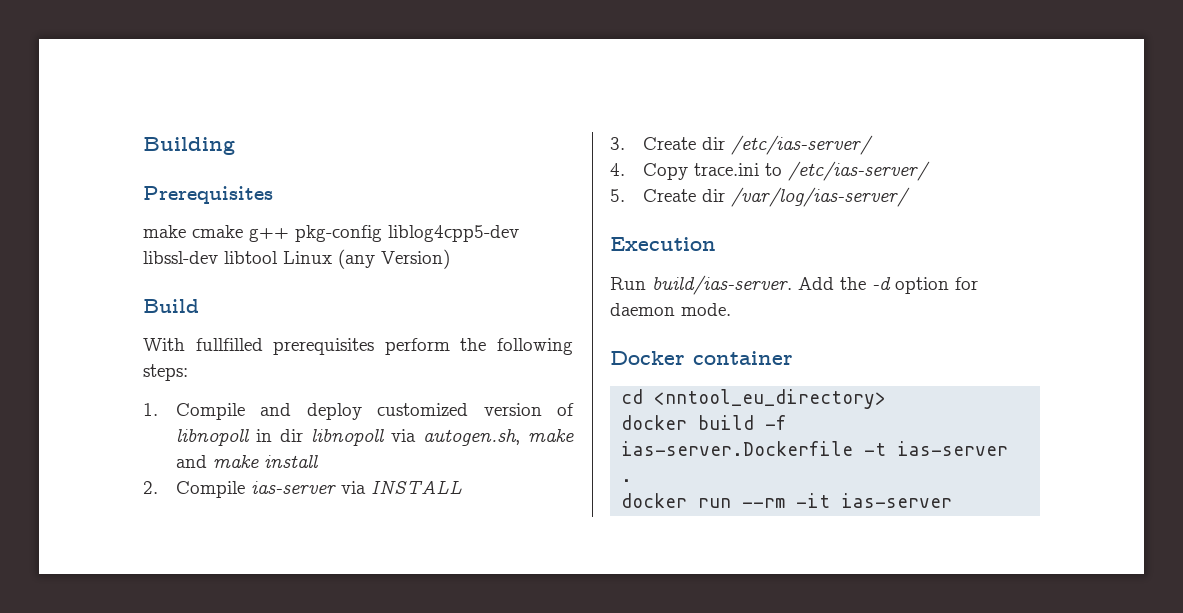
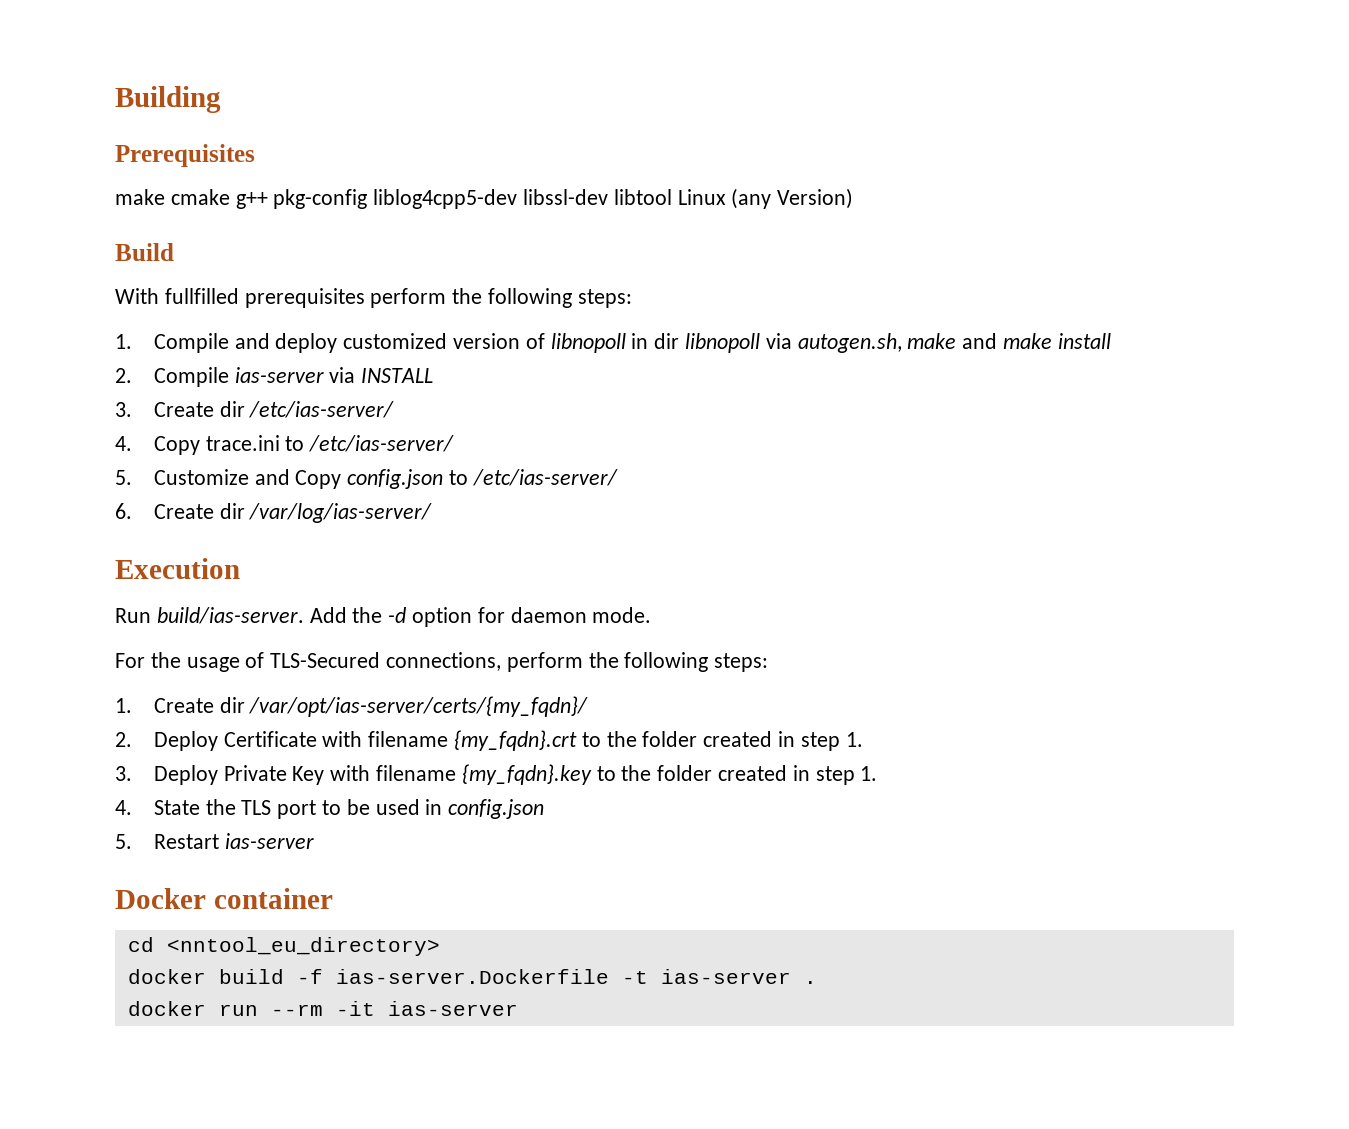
(625, 195) none -> [153,469,618,489] [115,503,132,519] Customize and Copy config.json to /etc/ias-server/ // 6.
(731, 309) none -> [115,652,769,672] [115,696,589,717] [115,730,863,751] [115,764,878,785] [115,799,545,819] [115,833,314,849] // For the usage of TLS-Secured connections, perform the following steps: // 1. Create dir /var/opt/ias-server/certs/{my_fqdn}/ // 2. Deploy Certificate with filename {my_fqdn}.crt to the folder created in step 1. // 3. Deploy Private Key with filename {my_fqdn}.key to the folder created in step 1. // 4. State the TLS port to be used in config.json // 5. Restart ias-server

